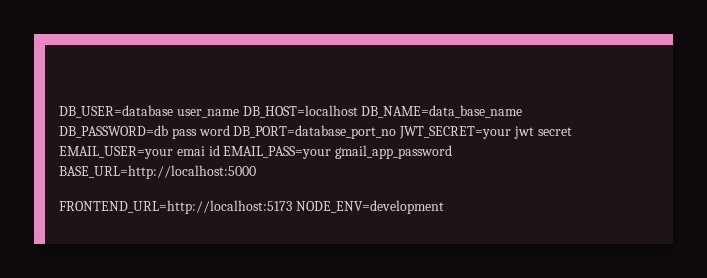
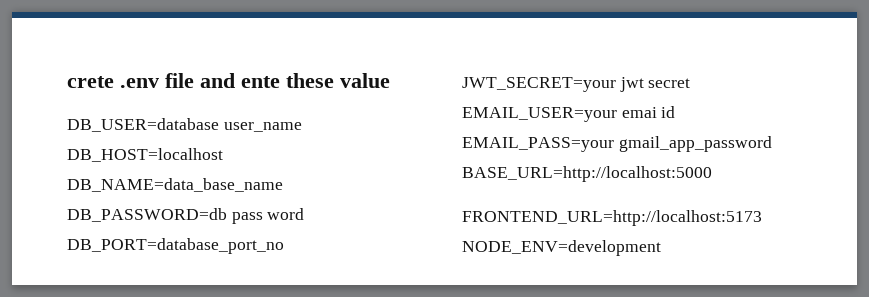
(59, 111) none -> [67,73,390,88] crete .env file and ente these value //

